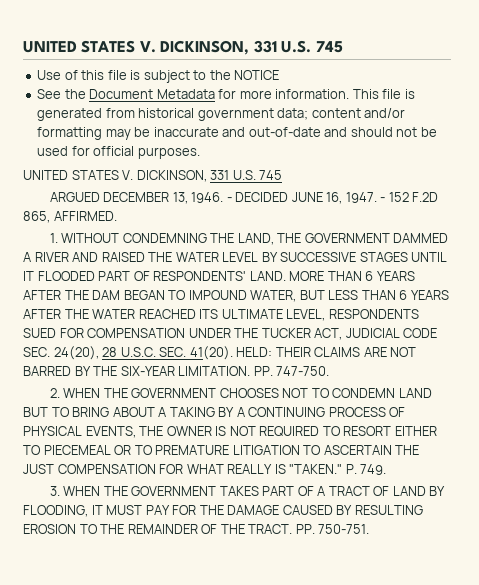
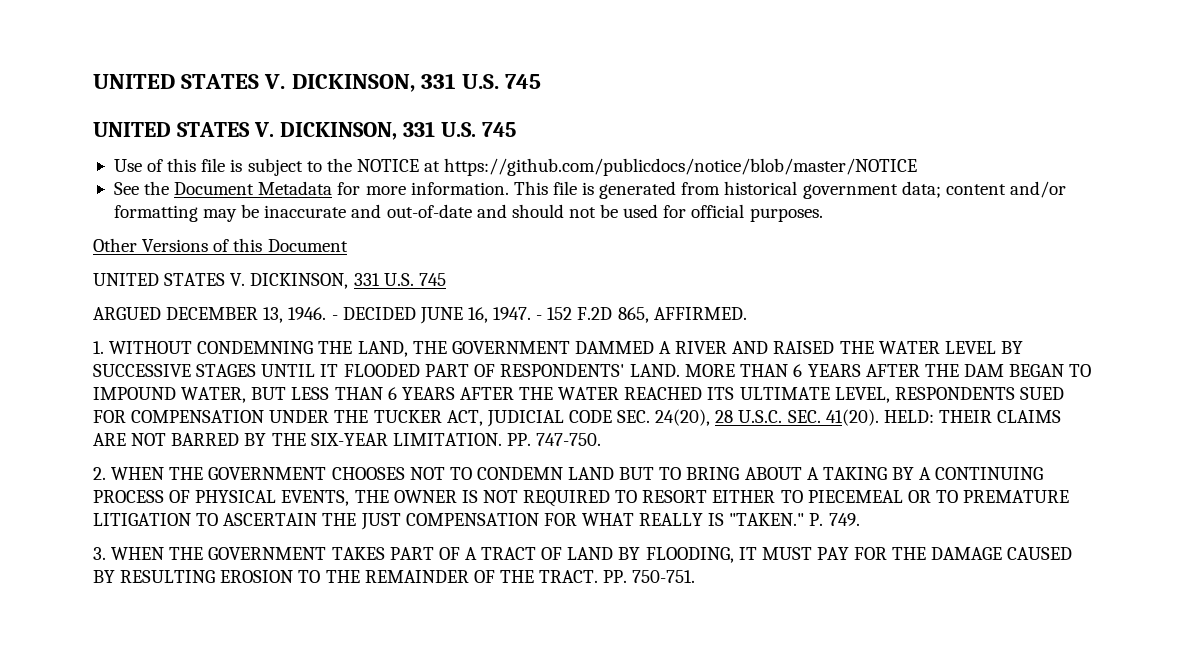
[23,40,343,55] UNITED STATES V. DICKINSON, 331 U.S. 745 -> [93,73,542,92] [93,121,516,140] UNITED STATES V. DICKINSON, 331 U.S. 745 // UNITED STATES V. DICKINSON, 331 U.S. 745
(280, 75) none -> [424,158,918,176] at https://github.com/publicdocs/notice/blob/master/NOTICE
(200, 153) none -> [93,238,348,252] // Other Versions of this Document

